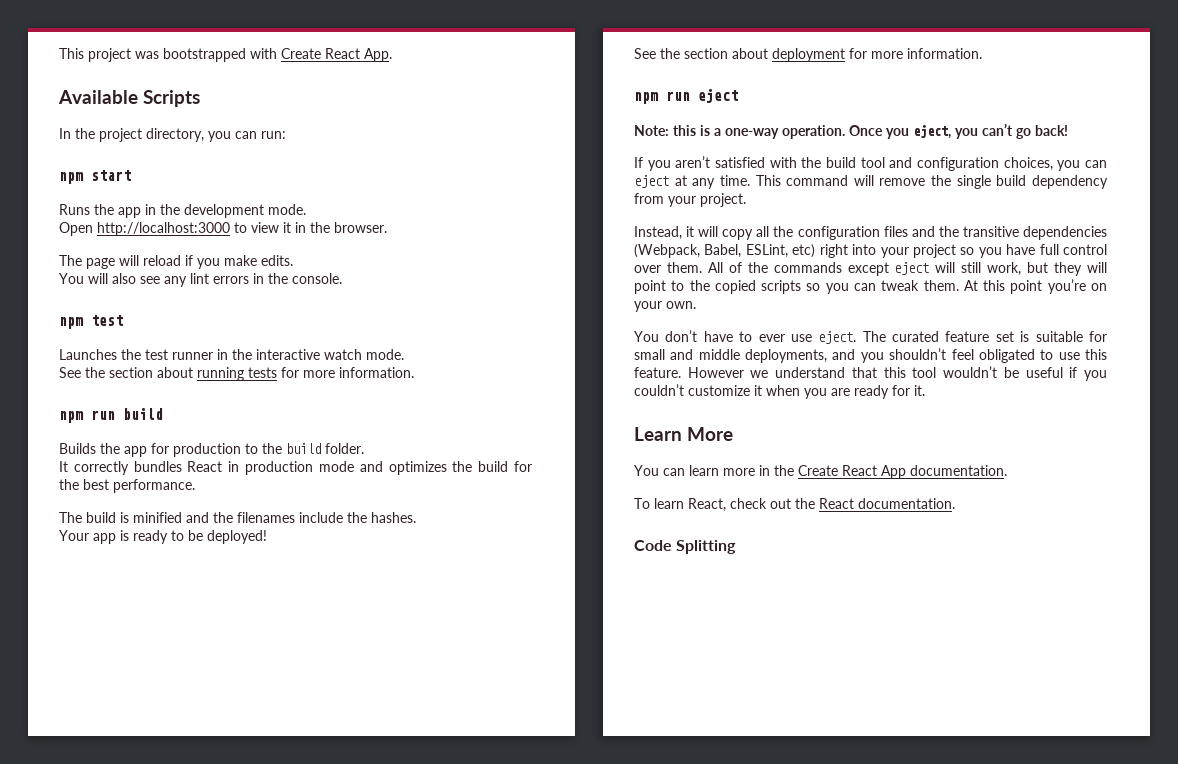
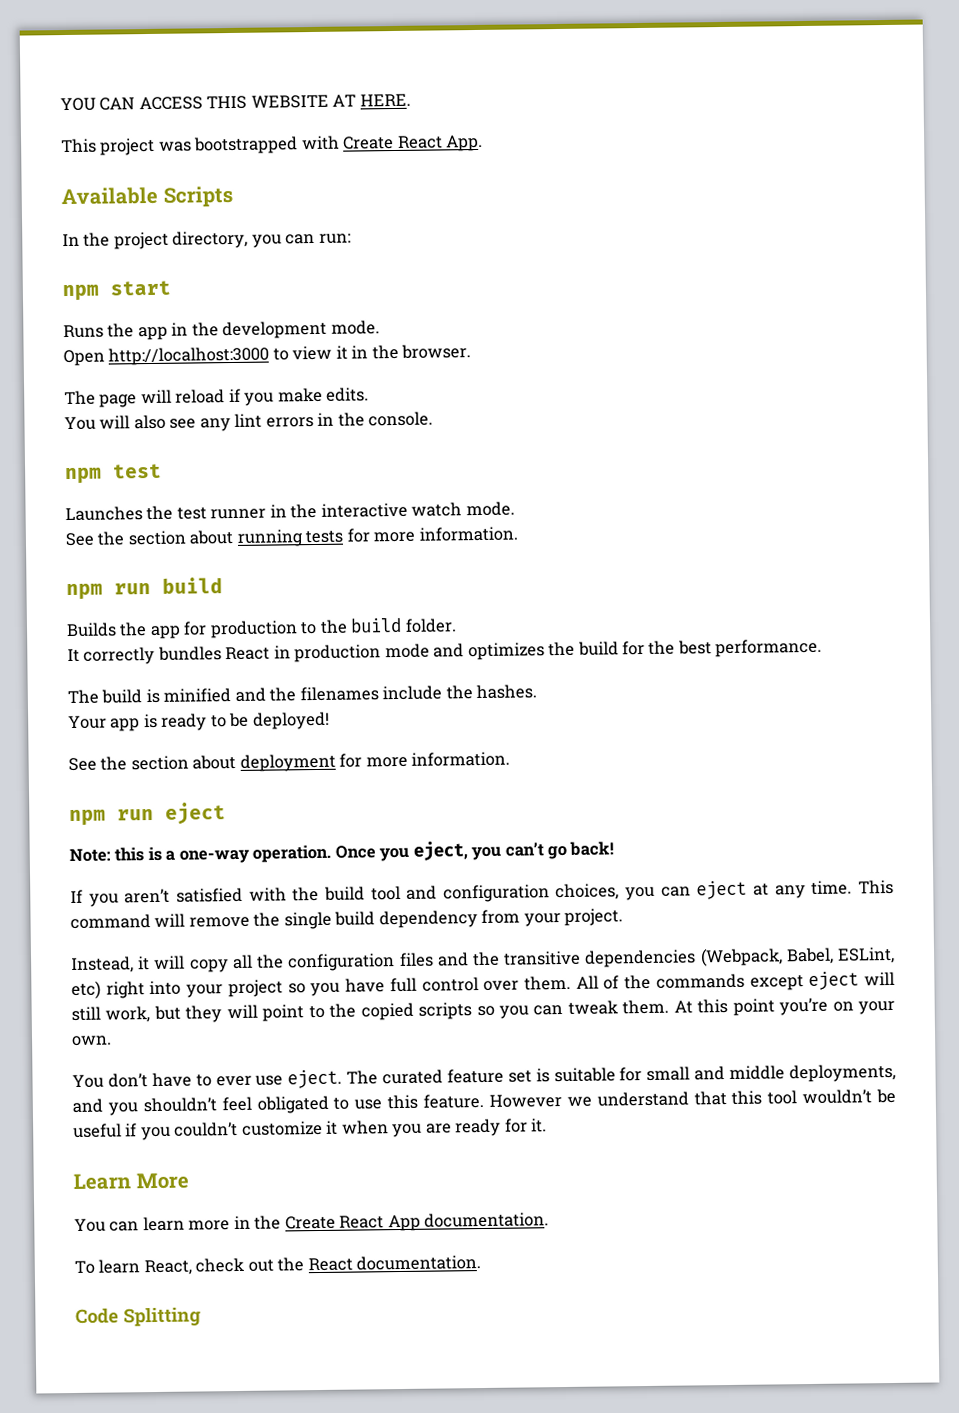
(59, 53) none -> [60,93,411,112] YOU CAN ACCESS THIS WEBSITE AT HERE. //

